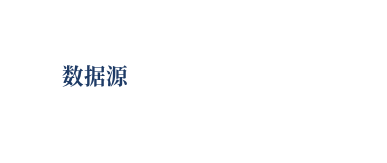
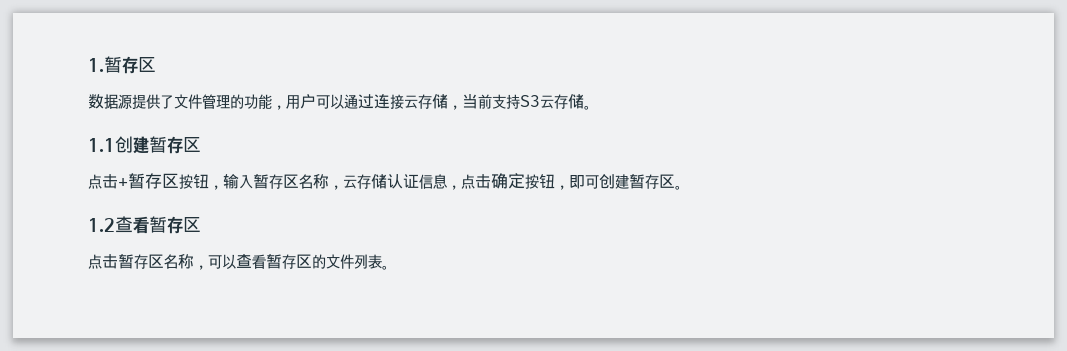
[62,65,129,87] 数据源 -> [88,56,156,74] [88,94,591,110] [88,136,201,154] [88,173,682,190] [88,216,201,234] [88,254,389,270] 1.暂存区 // 数据源提供了文件管理的功能，用户可以通过连接云存储，当前支持S3云存储。 // 1.1创建暂存区 // 点击+暂存区按钮，输入暂存区名称，云存储认证信息，点击确定按钮，即可创建暂存区。 // 1.2查看暂存区 // 点击暂存区名称，可以查看暂存区的文件列表。

